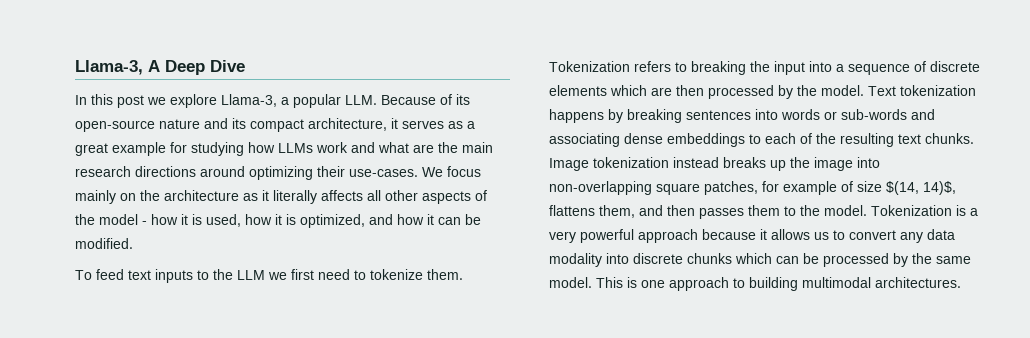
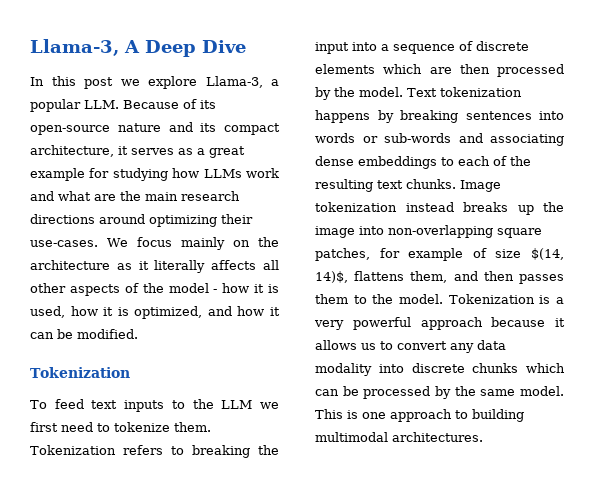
(133, 243) none -> [30,367,130,378] // Tokenization

